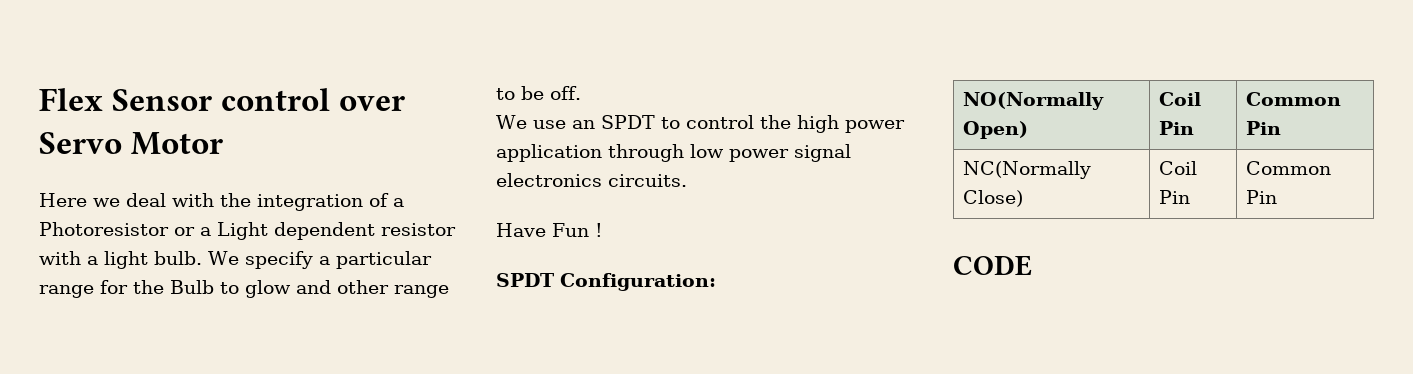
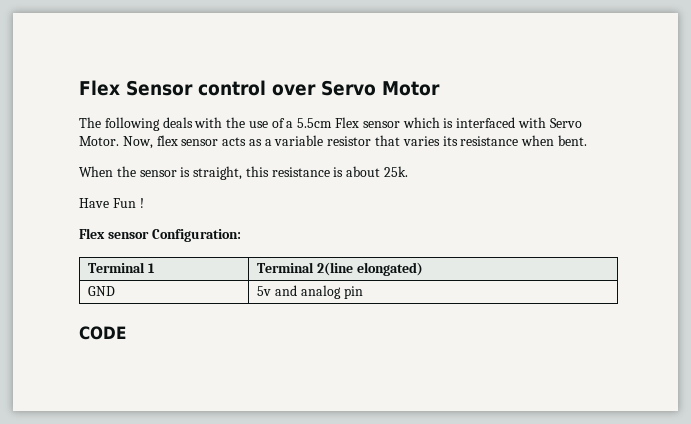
[39,193,166,207] Here we deal -> [79,117,193,131] The following deals
[257,194,363,211] integration -> [248,121,268,128] use
[39,222,456,240] [39,251,432,269] [39,280,449,298] [496,86,581,100] [496,115,905,133] [496,144,851,162] [496,173,687,187] Photoresistor or a Light dependent resistor with a light bulb. We specify a particular range for the Bulb to glow and other range to be off. // We use an SPDT to control the high power application through low power signal electronics circuits. -> [297,117,582,128] [79,135,587,149] [79,166,409,180] 5.5cm Flex sensor which is interfaced with Servo Motor. Now, flex sensor acts as a variable resistor that varies its resistance when bent. // When the sensor is straight, this resistance is about 25k.
[496,273,554,287] SPDT -> [79,228,149,239] Flex sensor
[963,92,1105,110] [963,121,1029,139] [1159,92,1202,106] [1159,121,1195,135] [1246,92,1342,106] [1246,121,1282,135] [963,161,1092,179] [963,190,1024,207] [1159,161,1198,175] [1159,190,1191,204] [1246,161,1332,175] [1246,190,1278,204] NO(Normally Open) | Coil Pin | Common Pin // NC(Normally Close) | Coil Pin | Common Pin -> [88,262,156,273] [257,262,423,276] [88,286,116,296] [257,285,363,299] Terminal 1 | Terminal 2(line elongated) // GND | 5v and analog pin

